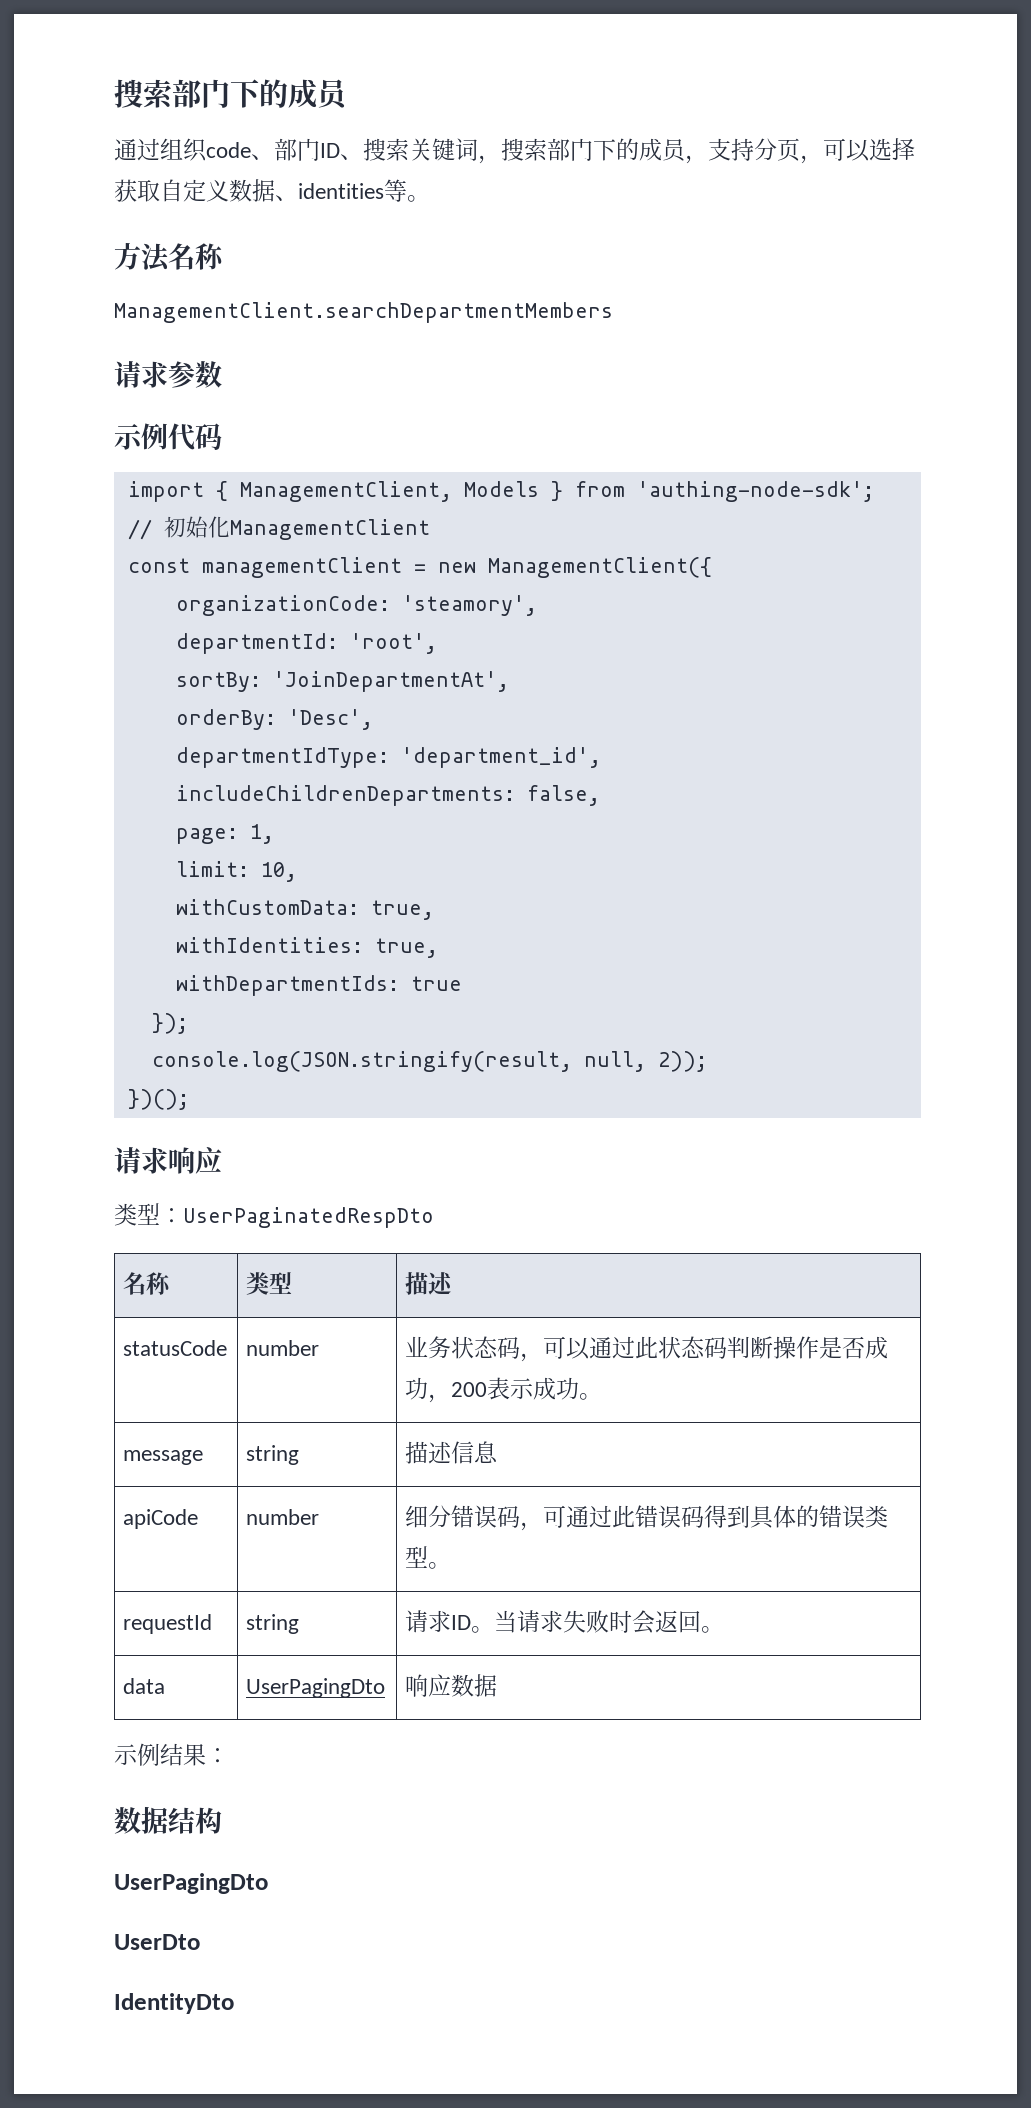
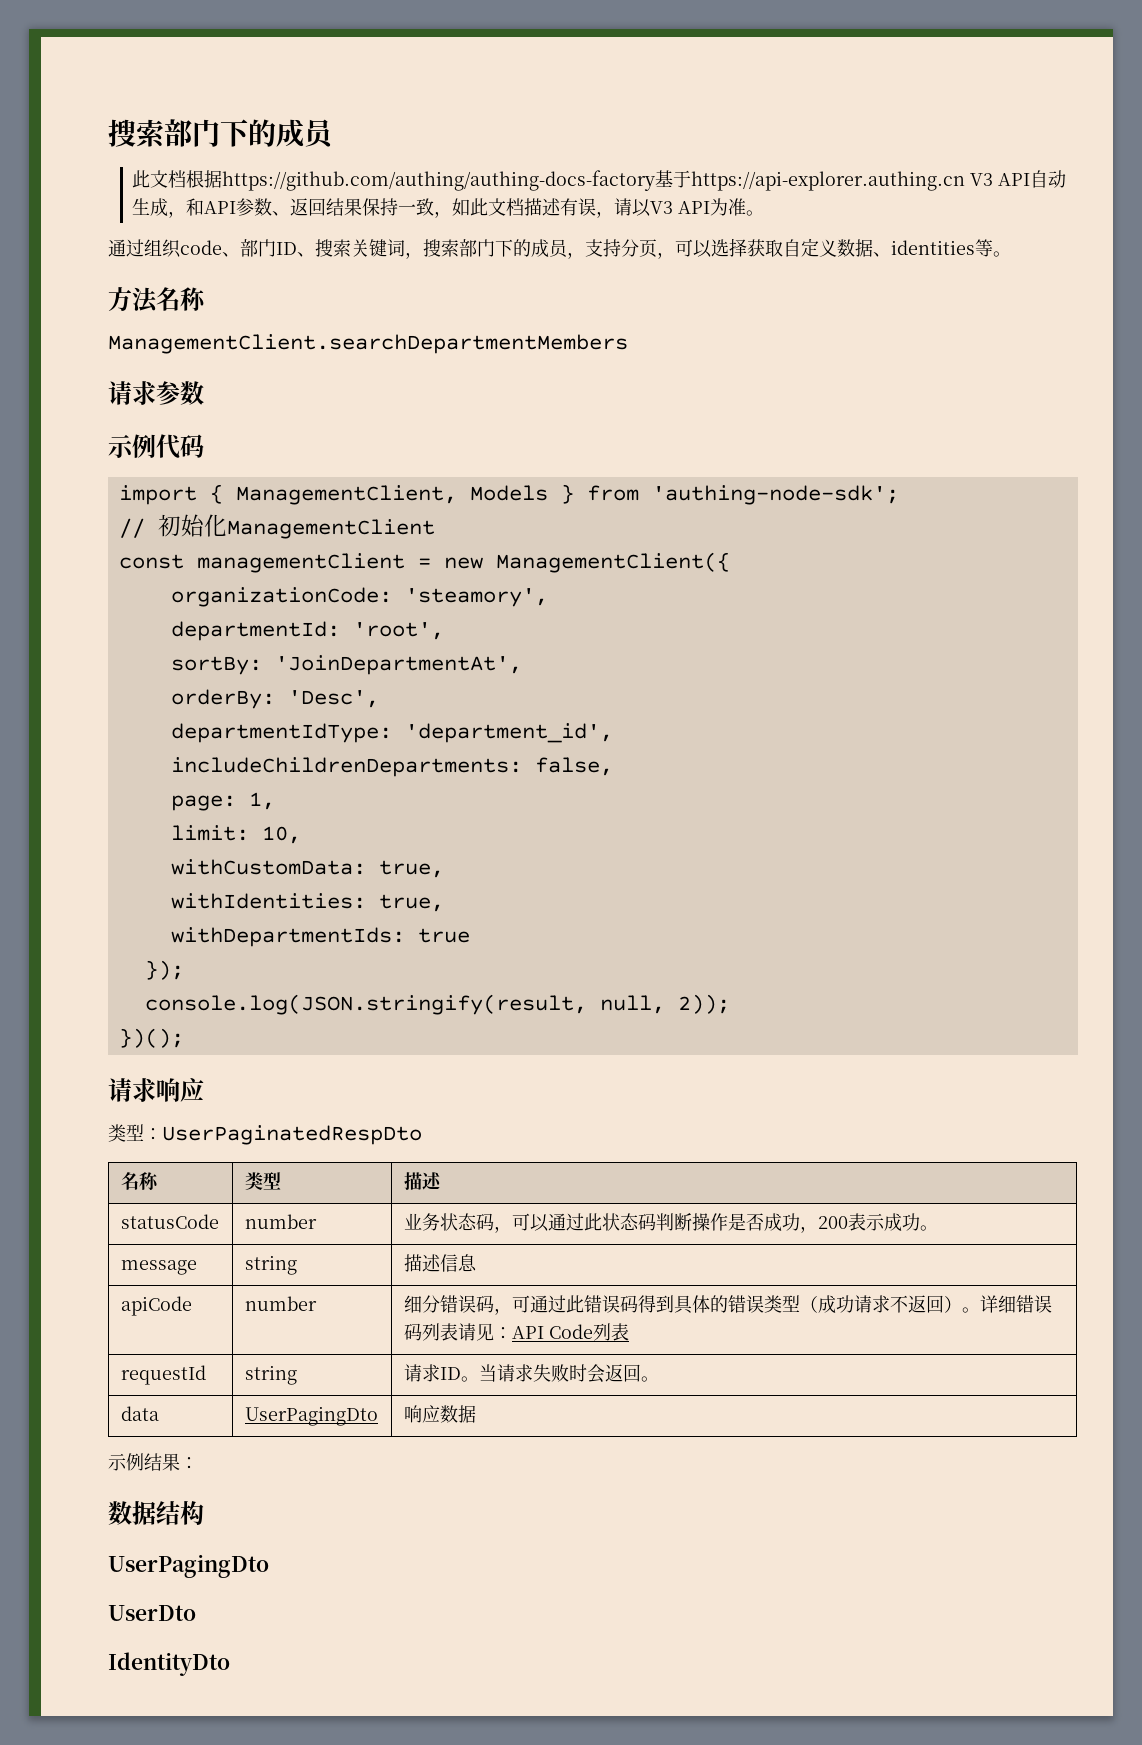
[114,79,350,110] 搜索部门下的成员 -> [108,119,336,149] [132,170,1067,191] [132,198,765,218] 搜索部门下的成员 // 此文档根据https://github.com/authing/authing-docs-factory基于https://api-explorer.authing.cn V3 API自动生成，和API参数、返回结果保持一致，如此文档描述有误，请以V3 API为准。
[428,1562,452,1569] 。 -> [799,1295,1052,1313] [403,1323,629,1341] （成功请求不返回）。详细错误码列表请见：API Code列表

